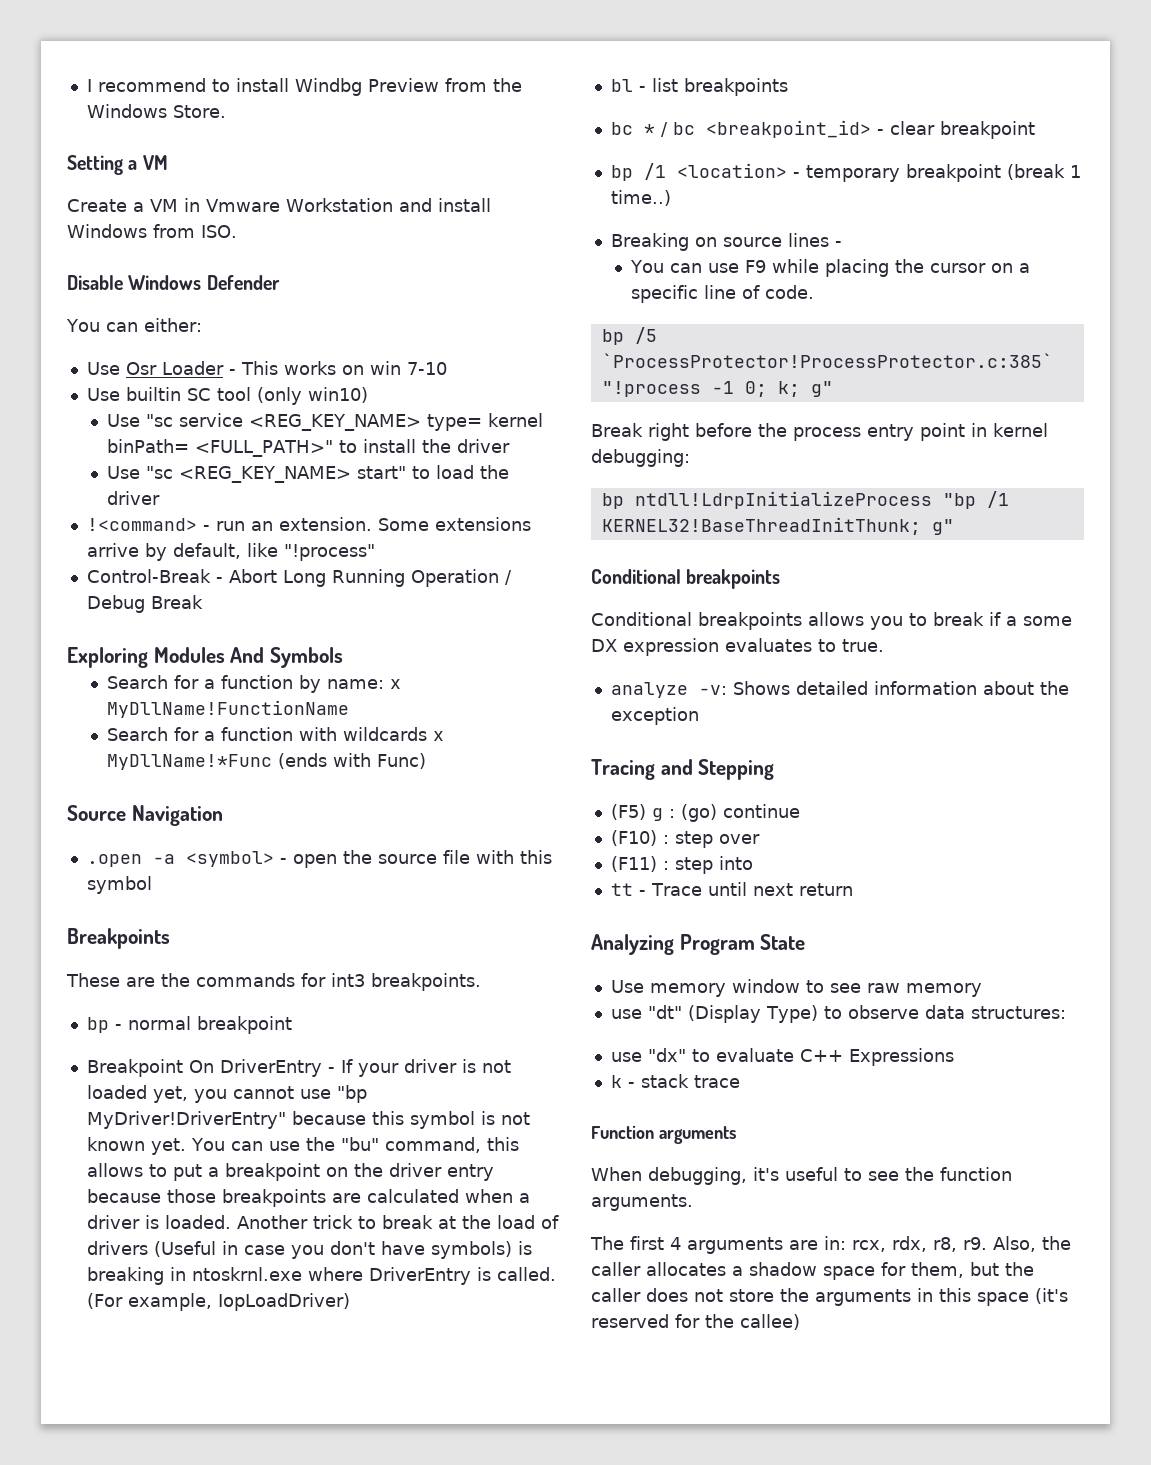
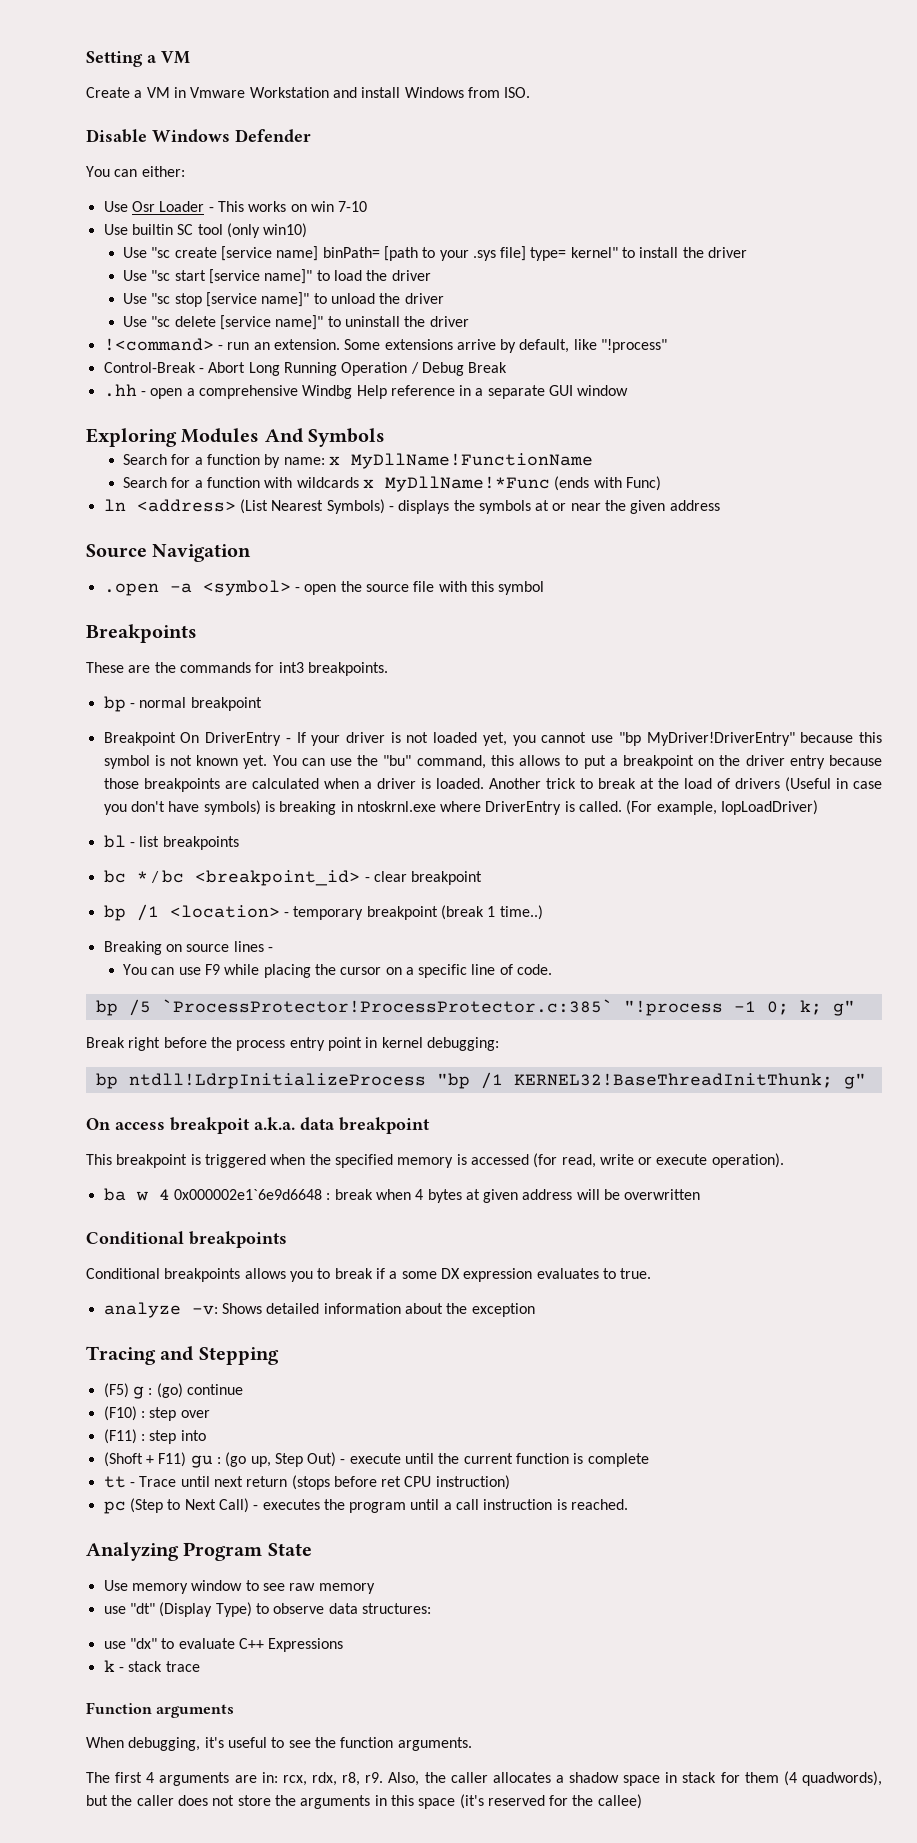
[86,78,522,96] [86,104,226,118] I recommend to install Windbg Preview from the Windows Store. // -> (86, 59) none
[178,413,543,431] [106,439,333,457] service <REG_KEY_NAME> type= kernel binPath= <FULL_PATH>" -> [174,246,618,261] create [service name] binPath= [path to your .sys file] type= kernel"
[178,466,406,483] <REG_KEY_NAME> start" -> [174,269,313,284] start [service name]"
(160, 498) none -> [122,292,444,307] [122,315,469,330] // Use "sc stop [service name]" to unload the driver // Use "sc delete [service name]" to uninstall the driver
(203, 602) none -> [103,384,629,399] // .hh - open a comprehensive Windbg Help reference in a separate GUI window
(426, 761) none -> [103,499,720,514] // ln <address> (List Nearest Symbols) - displays the symbols at or near the given address
(954, 527) none -> [86,1117,430,1134] [86,1153,784,1168] [103,1188,701,1203] // On access breakpoit a.k.a. data breakpoint // This breakpoint is triggered when the specified memory is accessed (for read, write or execute operation). // ba w 4 0x000002e1`6e9d6648 : break when 4 bytes at given address will be overwritten
(753, 863) none -> [103,1452,649,1468] // (Shoft + F11) gu : (go up, Step Out) - execute until the current function is complete
(853, 889) none -> [291,1475,510,1490] [103,1498,629,1514] (stops before ret CPU instruction) // pc (Step to Next Call) - executes the program until a call instruction is reached.
[881,1262,964,1278] for them, -> [665,1771,882,1786] in stack for them (4 quadwords),

